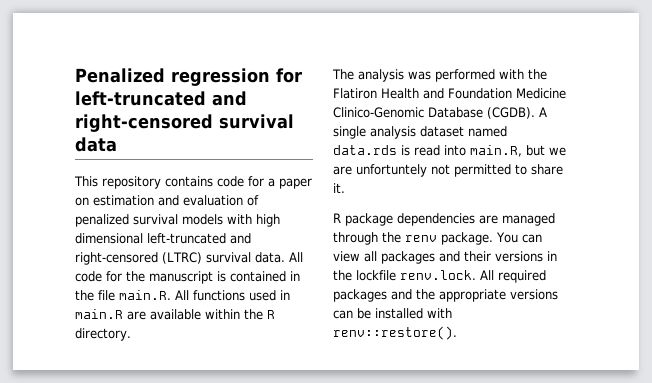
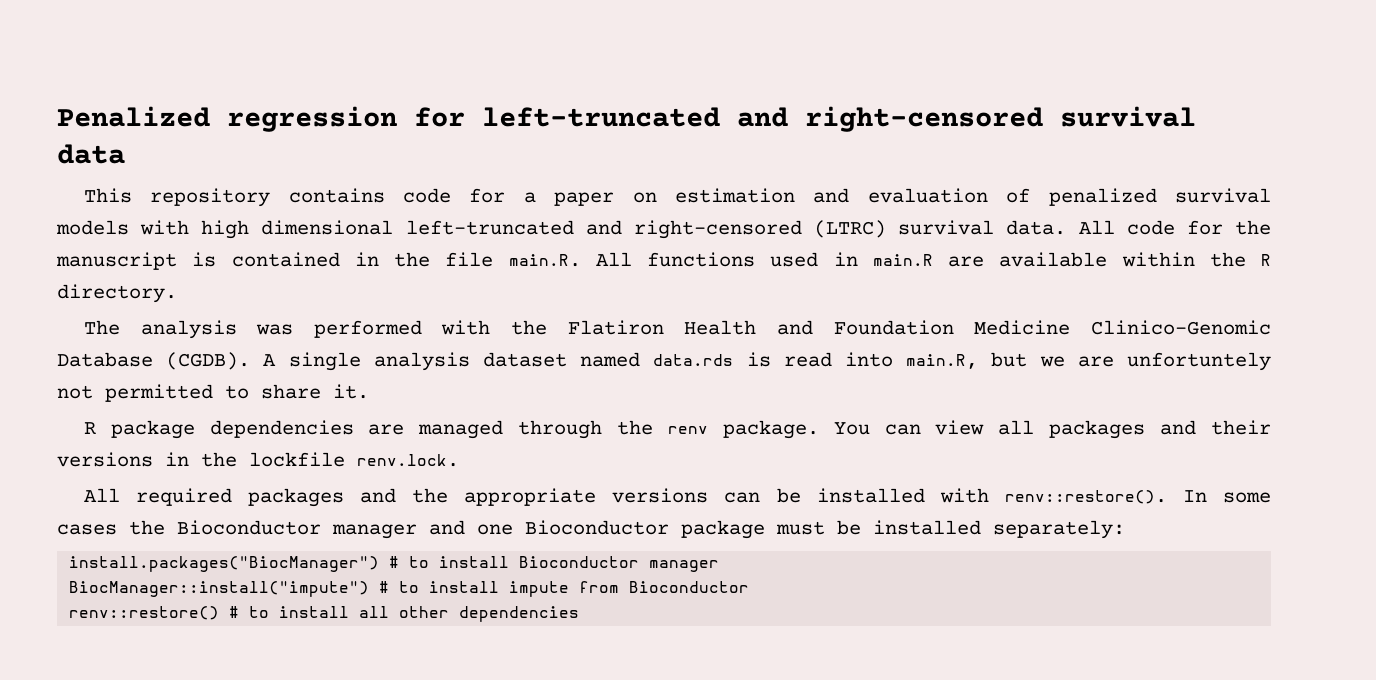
(476, 275) none -> (459, 460) //
(457, 333) none -> [1182,490,1271,503] [57,520,1125,539] [69,556,720,572] [69,581,750,597] [69,606,580,622] In some cases the Bioconductor manager and one Bioconductor package must be installed separately: // install.packages("BiocManager") # to install Bioconductor manager // BiocManager::install("impute") # to install impute from Bioconductor // renv::restore() # to install all other dependencies

